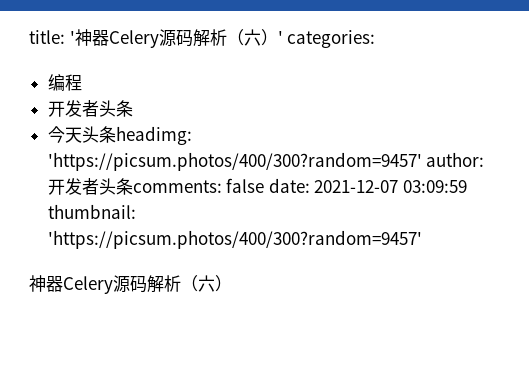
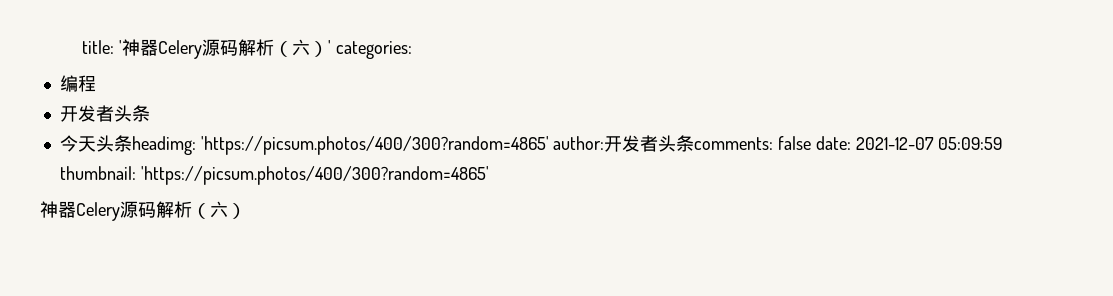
[47,152,422,171] 'https://picsum.photos/400/300?random=9457' -> [200,136,549,155] 'https://picsum.photos/400/300?random=4865'
[403,180,468,193] [47,204,136,219] [47,230,422,249] 03:09:59 thumbnail: 'https://picsum.photos/400/300?random=9457' -> [937,137,1002,150] [59,166,489,185] 05:09:59 thumbnail: 'https://picsum.photos/400/300?random=4865'

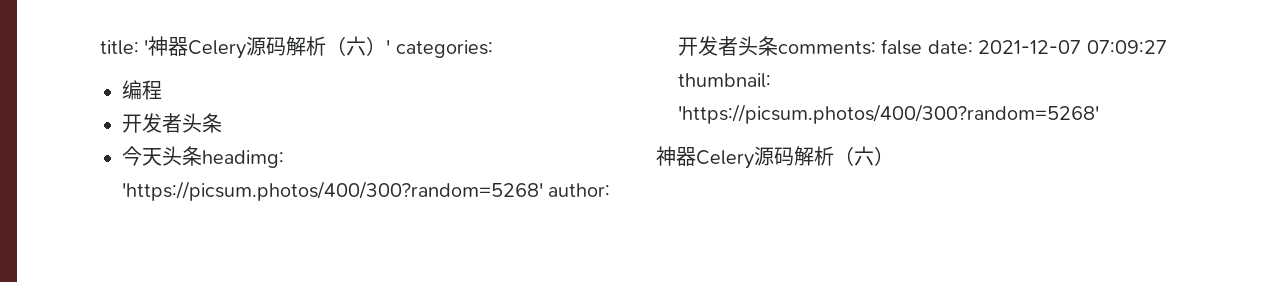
[200,136,549,155] 'https://picsum.photos/400/300?random=4865' -> [122,181,543,201] 'https://picsum.photos/400/300?random=5268'
[937,137,1002,150] [59,166,489,185] 05:09:59 thumbnail: 'https://picsum.photos/400/300?random=4865' -> [1086,40,1167,54] [678,73,771,88] [678,104,1099,124] 07:09:27 thumbnail: 'https://picsum.photos/400/300?random=5268'

